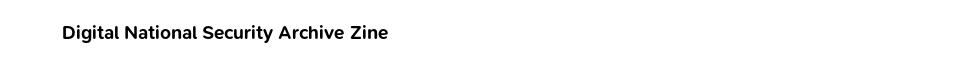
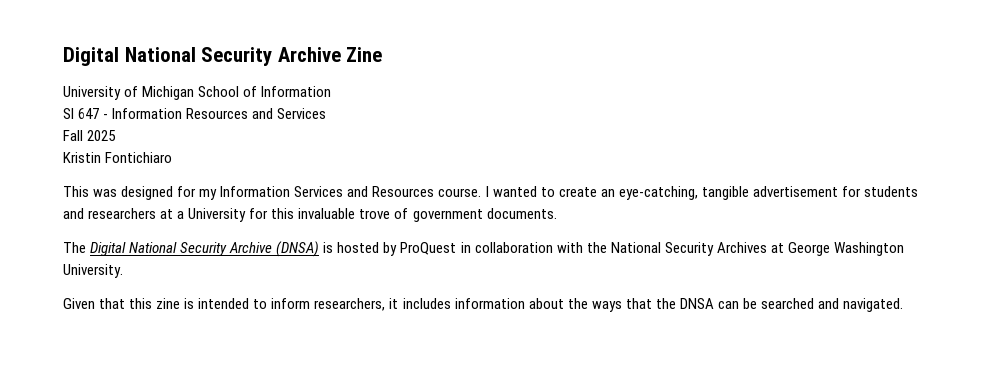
(388, 32) none -> [63,86,332,100] [63,108,327,119] [63,130,117,141] [63,152,173,163] [63,186,918,200] [63,208,557,222] [63,241,904,257] [63,264,123,278] [63,298,904,312] // University of Michigan School of Information // SI 647 - Information Resources and Services // Fall 2025 // Kristin Fontichiaro // This was designed for my Information Services and Resources course. I wanted to create an eye-catching, tangible advertisement for students and researchers at a University for this invaluable trove of government documents. // The Digital National Security Archive (DNSA) is hosted by ProQuest in collaboration with the National Security Archives at George Washington University. // Given that this zine is intended to inform researchers, it includes information about the ways that the DNSA can be searched and navigated.

